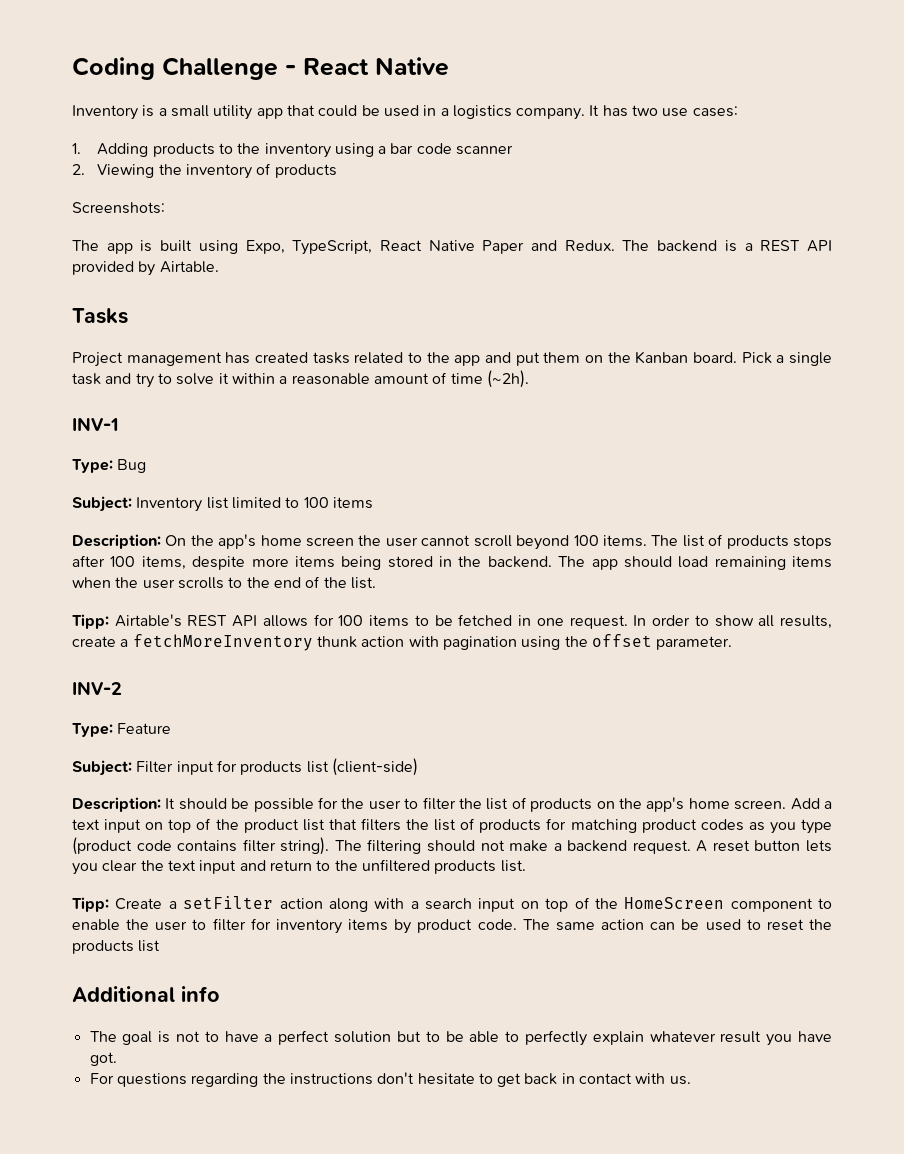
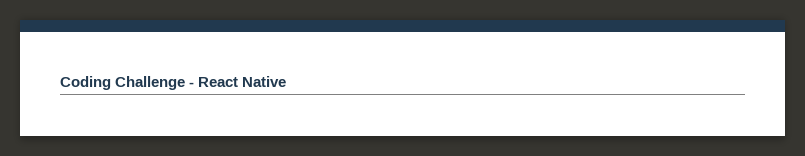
[72,105,738,120] [72,143,514,158] [72,163,337,179] [72,202,165,214] [72,240,833,255] [72,261,219,276] [72,308,128,324] [72,351,832,367] [72,370,529,388] [72,417,119,431] [72,459,147,473] [72,496,373,512] [72,534,832,550] [72,555,832,570] [72,576,376,589] [72,614,832,629] [72,634,733,651] [72,681,122,695] [72,723,172,737] [72,758,418,776] [72,797,832,812] [72,818,833,834] [72,837,832,855] [72,859,526,875] [72,896,832,912] [72,918,832,934] [72,940,161,954] [72,986,220,1002] [89,1030,832,1046] [89,1052,117,1066] [89,1072,691,1087] // Inventory is a small utility app that could be used in a logistics company. It has two use cases: // 1. Adding products to the inventory using a bar code scanner // 2. Viewing the inventory of products // Screenshots: // The app is built using Expo, TypeScript, React Native Paper and Redux. The backend is a REST API provided by Airtable. // Tasks // Project management has created tasks related to the app and put them on the Kanban board. Pick a single task and try to solve it within a reasonable amount of time (~2h). // INV-1 // Type: Bug // Subject: Inventory list limited to 100 items // Description: On the app's home screen the user cannot scroll beyond 100 items. The list of products stops after 100 items, despite more items being stored in the backend. The app should load remaining items when the user scrolls to the end of the list. // Tipp: Airtable's REST API allows for 100 items to be fetched in one request. In order to show all results, create a fetchMoreInventory thunk action with pagination using the offset parameter. // INV-2 // Type: Feature // Subject: Filter input for products list (client-side) // Description: It should be possible for the user to filter the list of products on the app's home screen. Add a text input on top of the product list that filters the list of products for matching product codes as you type (product code contains filter string). The filtering should not make a backend request. A reset button lets you clear the text input and return to the unfiltered products list. // Tipp: Create a setFilter action along with a search input on top of the HomeScreen component to enable the user to filter for inventory items by product code. The same action can be used to reset the products list // Additional info // The goal is not to have a perfect solution but to be able to perfectly explain whatever result you have got. // For questions regarding the instructions don't hesitate to get back in contact with us. -> (287, 81) none

